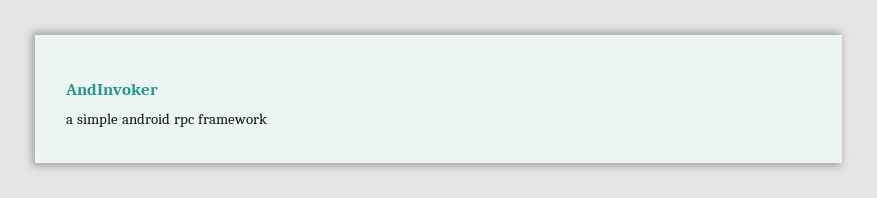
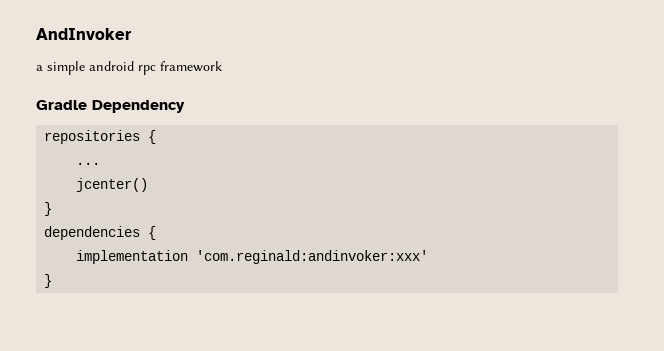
(267, 118) none -> [36,100,185,113] [44,130,157,144] [76,162,101,165] [76,178,149,192] [44,202,53,216] [44,226,157,240] [76,250,429,264] [44,274,53,288] // Gradle Dependency // repositories { // ... // jcenter() // } // dependencies { // implementation 'com.reginald:andinvoker:xxx' // }

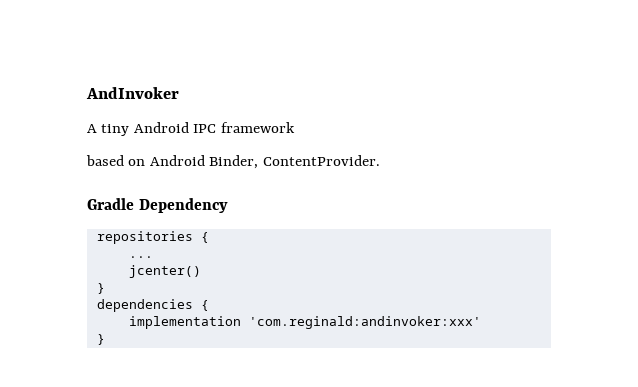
[36,61,222,75] a simple android rpc framework -> [87,122,295,136] [86,155,380,169] A tiny Android IPC framework // based on Android Binder, ContentProvider.

